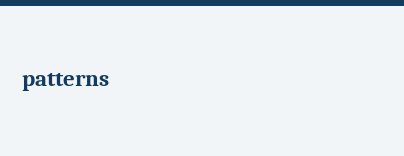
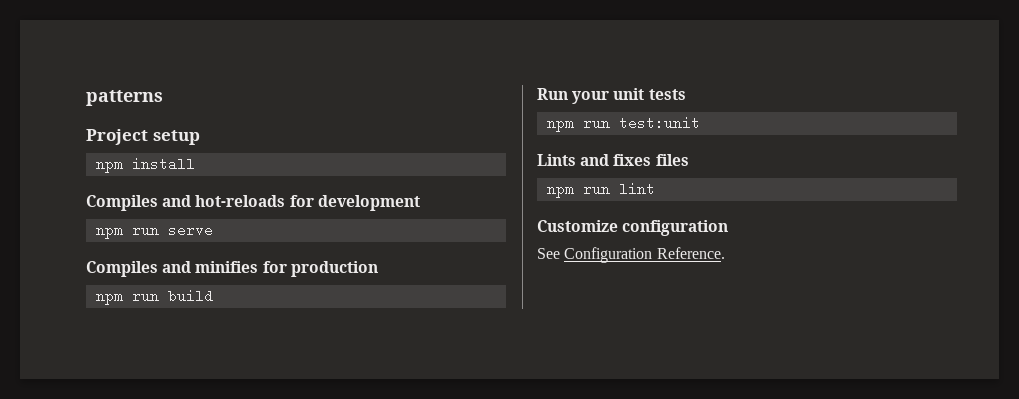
(109, 82) none -> [86,129,200,145] [95,157,195,173] [86,195,420,211] [95,223,213,239] [86,261,378,277] [95,289,213,305] [537,88,686,104] [546,116,700,132] [537,154,689,166] [546,183,655,198] [537,220,729,236] [537,247,725,263] // Project setup // npm install // Compiles and hot-reloads for development // npm run serve // Compiles and minifies for production // npm run build // Run your unit tests // npm run test:unit // Lints and fixes files // npm run lint // Customize configuration // See Configuration Reference.

